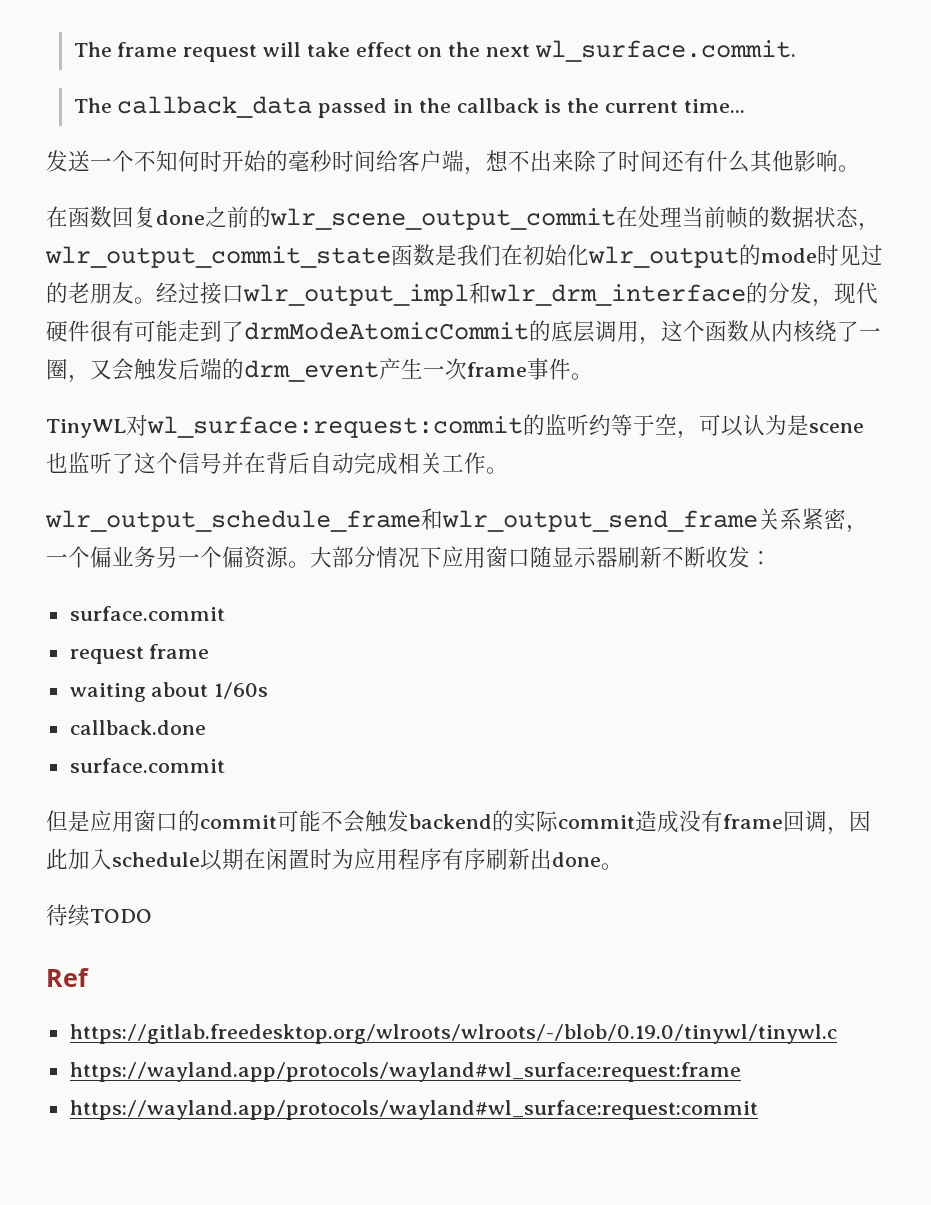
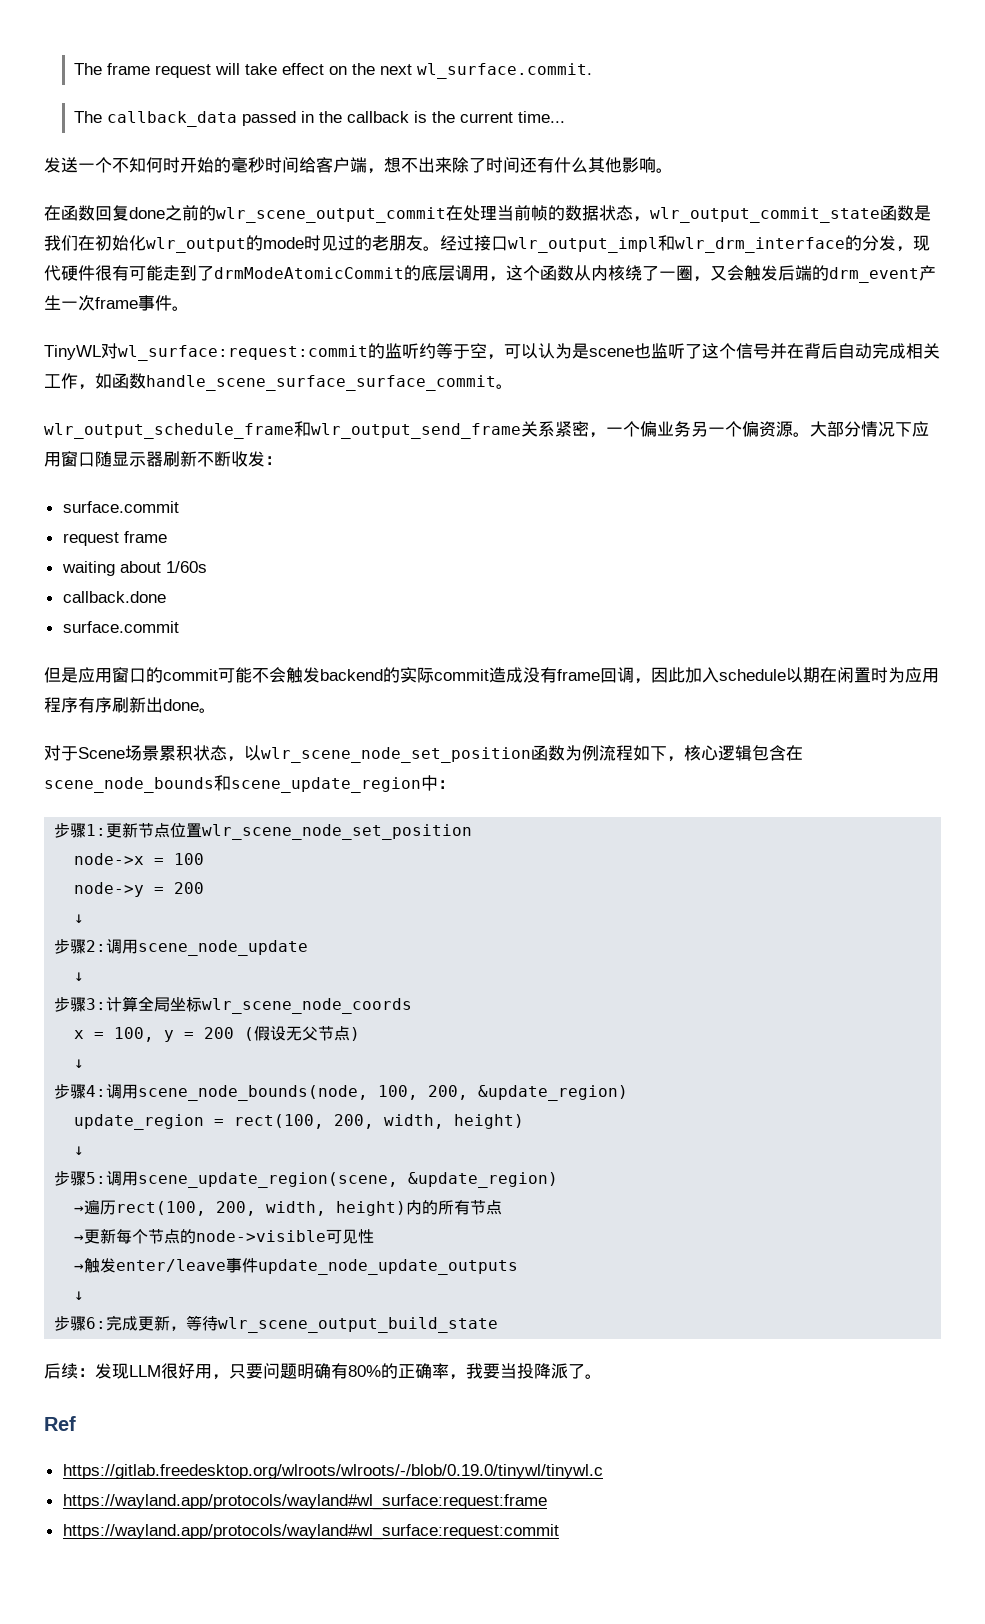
(486, 463) none -> [78,373,496,391] ，如函数handle_scene_surface_surface_commit
[46,904,152,927] 待续TODO -> [44,745,803,763] [44,775,455,793] [54,822,473,840] [74,853,205,865] [74,882,205,897] [74,914,85,923] [54,939,309,956] [74,972,85,981] [54,996,413,1014] [74,1026,361,1042] [74,1059,85,1068] [54,1084,629,1101] [74,1114,525,1130] [74,1146,85,1155] [54,1171,559,1188] [74,1200,503,1216] [74,1228,375,1244] [74,1258,519,1275] [74,1291,85,1300] [54,1315,499,1333] [44,1363,602,1380] 对于Scene场景累积状态，以wlr_scene_node_set_position函数为例流程如下，核心逻辑包含在scene_node_bounds和scene_update_region中： // 步骤1:更新节点位置wlr_scene_node_set_position // node->x = 100 // node->y = 200 // ↓ // 步骤2:调用scene_node_update // ↓ // 步骤3:计算全局坐标wlr_scene_node_coords // x = 100, y = 200 (假设无父节点) // ↓ // 步骤4:调用scene_node_bounds(node, 100, 200, &update_region) // update_region = rect(100, 200, width, height) // ↓ // 步骤5:调用scene_update_region(scene, &update_region) // →遍历rect(100, 200, width, height)内的所有节点 // →更新每个节点的node->visible可见性 // →触发enter/leave事件update_node_update_outputs // ↓ // 步骤6:完成更新，等待wlr_scene_output_build_state // 后续：发现LLM很好用，只要问题明确有80%的正确率，我要当投降派了。

